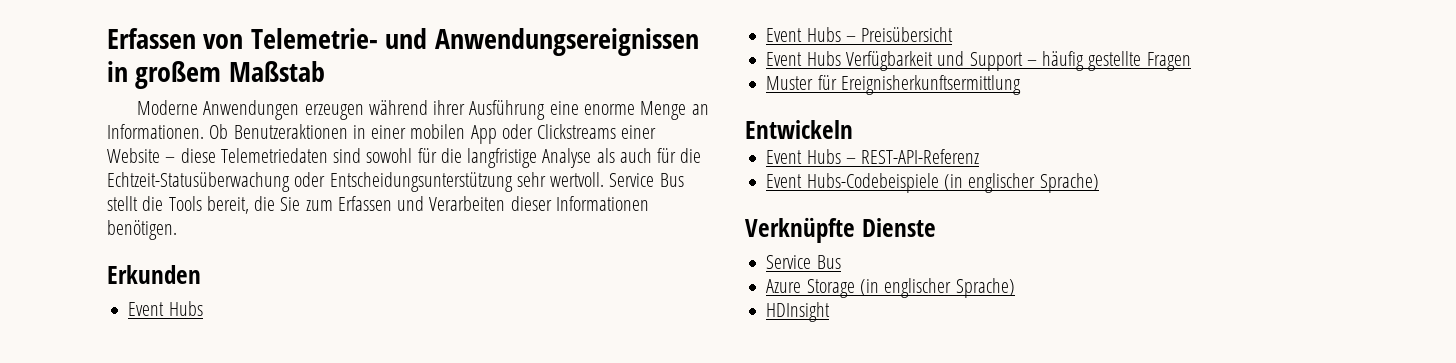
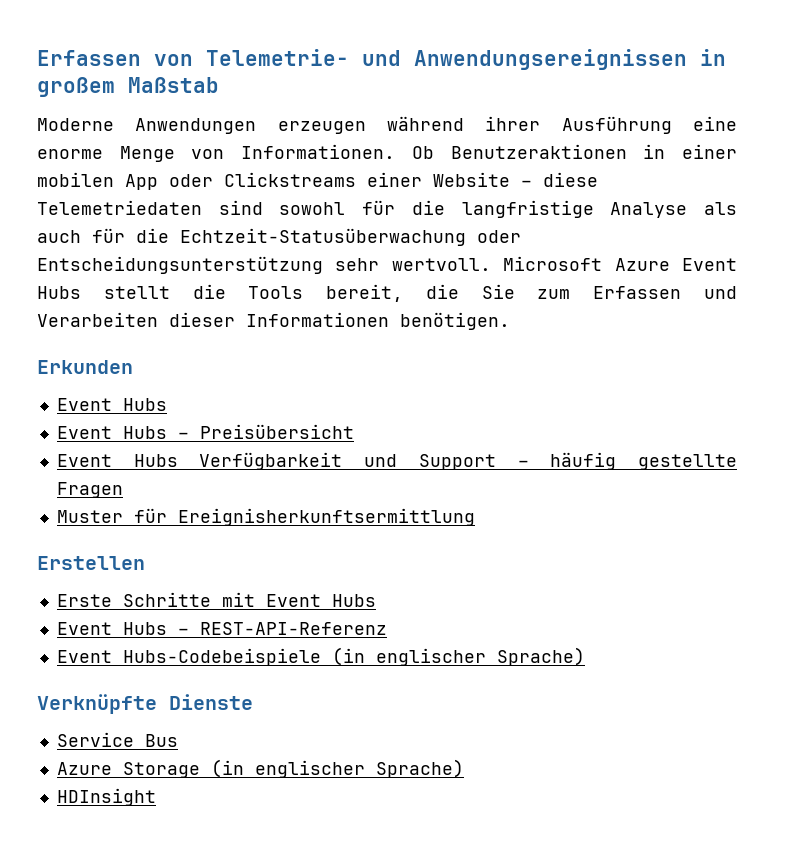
[691,104,709,115] an -> [191,149,225,159] von
[609,173,684,187] Service Bus -> [503,256,737,271] [37,286,81,299] Microsoft Azure Event Hubs
[745,120,853,139] Entwickeln -> [37,556,145,570] [56,592,376,607] Erstellen // Erste Schritte mit Event Hubs

